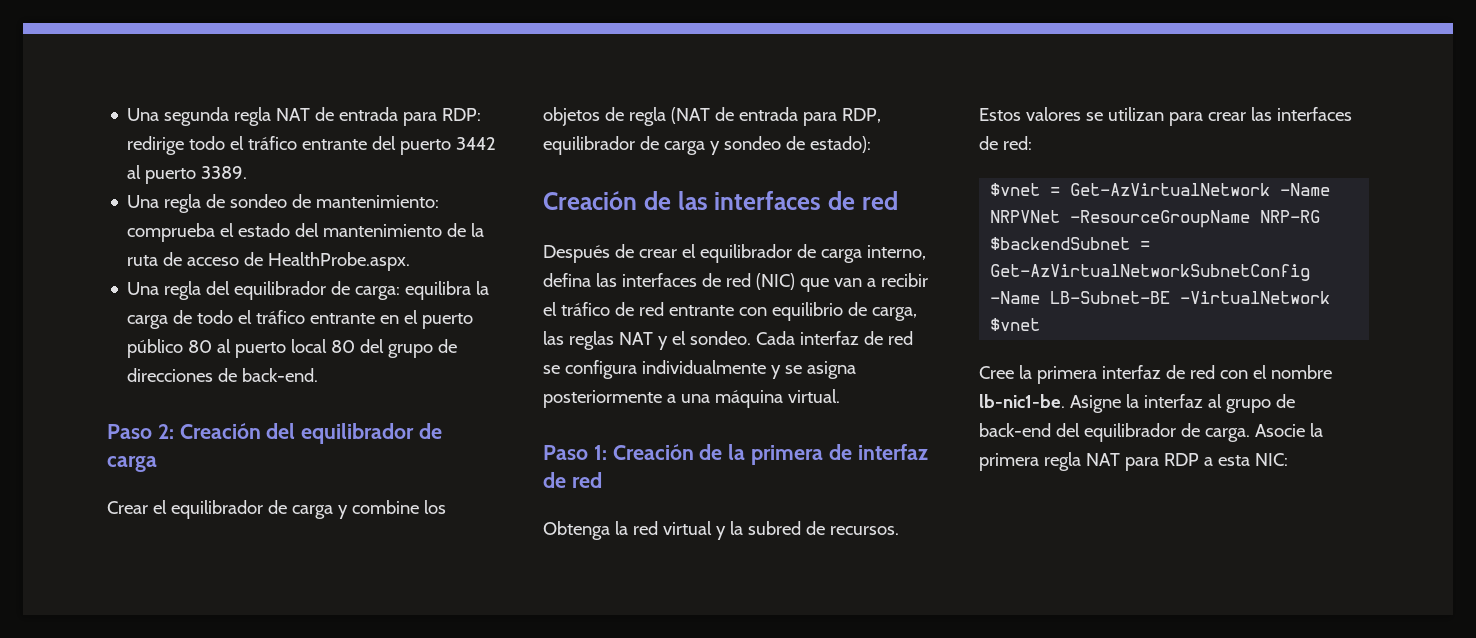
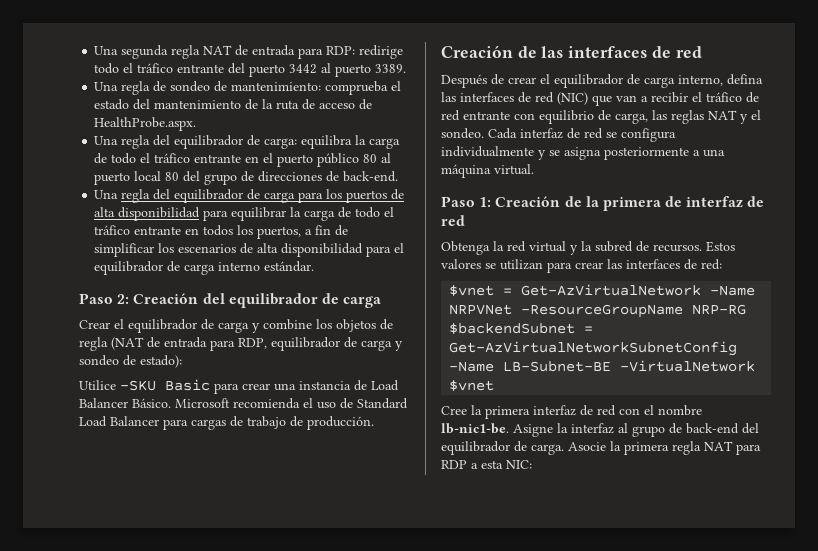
(319, 375) none -> [94,189,405,203] [94,207,395,221] [94,225,349,239] [94,243,405,257] [94,261,315,275] // Una regla del equilibrador de carga para los puertos de alta disponibilidad para equilibrar la carga de todo el tráfico entrante en todos los puertos, a fin de simplificar los escenarios de alta disponibilidad para el equilibrador de carga interno estándar.
(871, 144) none -> [79,379,399,394] [79,398,408,409] [79,416,374,430] // Utilice -SKU Basic para crear una instancia de Load Balancer Básico. Microsoft recomienda el uso de Standard Load Balancer para cargas de trabajo de producción.

